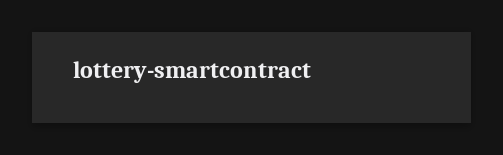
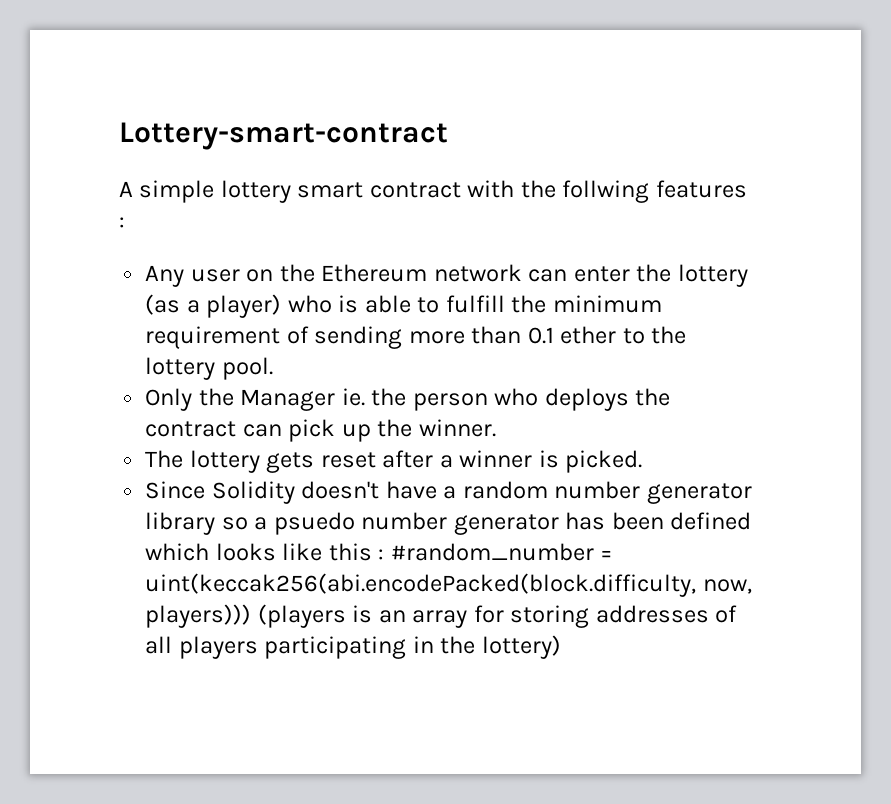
[73,61,311,83] lottery-smartcontract -> [119,122,448,150] [119,180,747,203] [119,217,125,228] [145,264,748,287] [145,294,662,318] [145,326,687,349] [145,357,273,380] [145,388,671,411] [145,419,496,442] [145,450,643,473] [145,481,752,504] [145,512,752,535] [145,543,614,561] [145,573,752,597] [145,604,738,628] [145,635,561,659] Lottery-smart-contract // A simple lottery smart contract with the follwing features : // Any user on the Ethereum network can enter the lottery (as a player) who is able to fulfill the minimum requirement of sending more than 0.1 ether to the lottery pool. // Only the Manager ie. the person who deploys the contract can pick up the winner. // The lottery gets reset after a winner is picked. // Since Solidity doesn't have a random number generator library so a psuedo number generator has been defined which looks like this : #random_number = uint(keccak256(abi.encodePacked(block.difficulty, now, players))) (players is an array for storing addresses of all players participating in the lottery)

